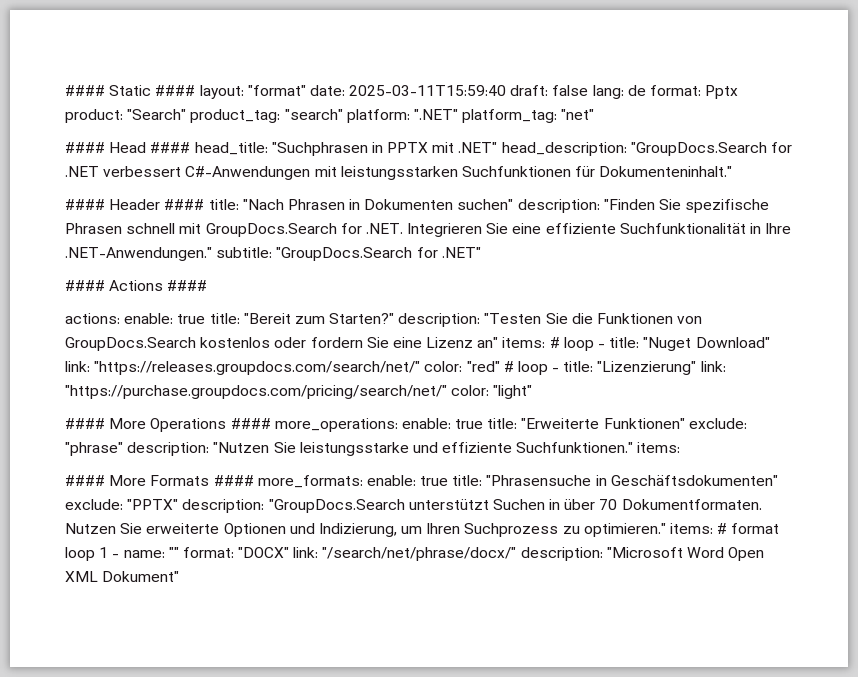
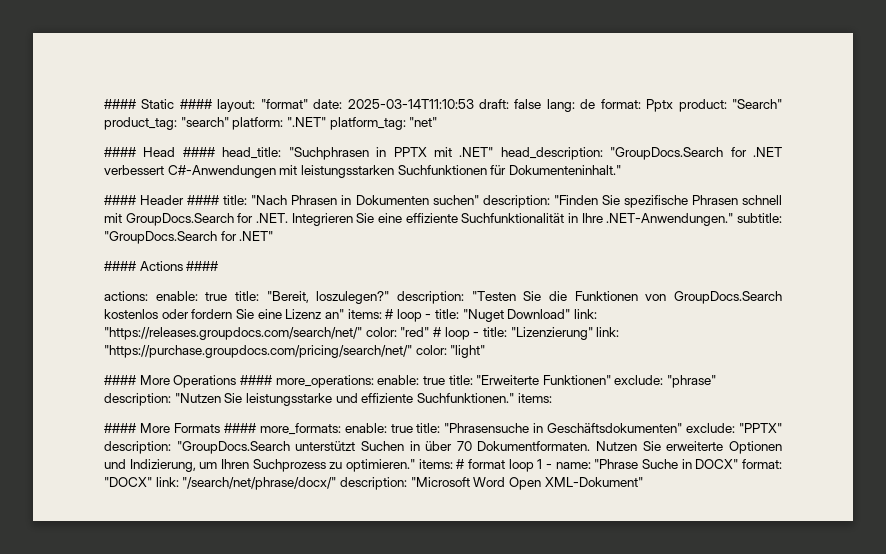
[349,85,507,96] 2025-03-11T15:59:40 -> [347,99,474,109] 2025-03-14T11:10:53
[243,313,395,324] "Bereit zum Starten?" -> [266,291,390,304] "Bereit, loszulegen?"
[168,547,179,558] "" -> [594,459,739,469] "Phrase Suche in DOCX"
[65,571,180,582] XML Dokument" -> [544,477,643,487] XML-Dokument"

